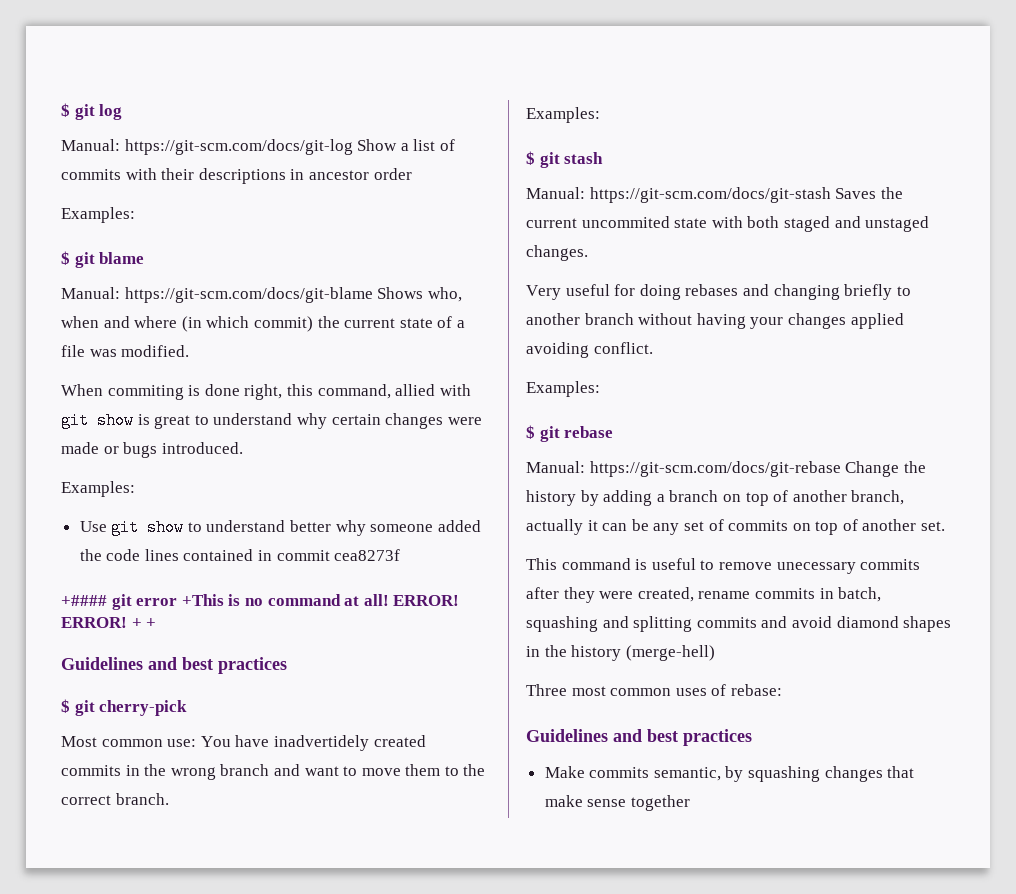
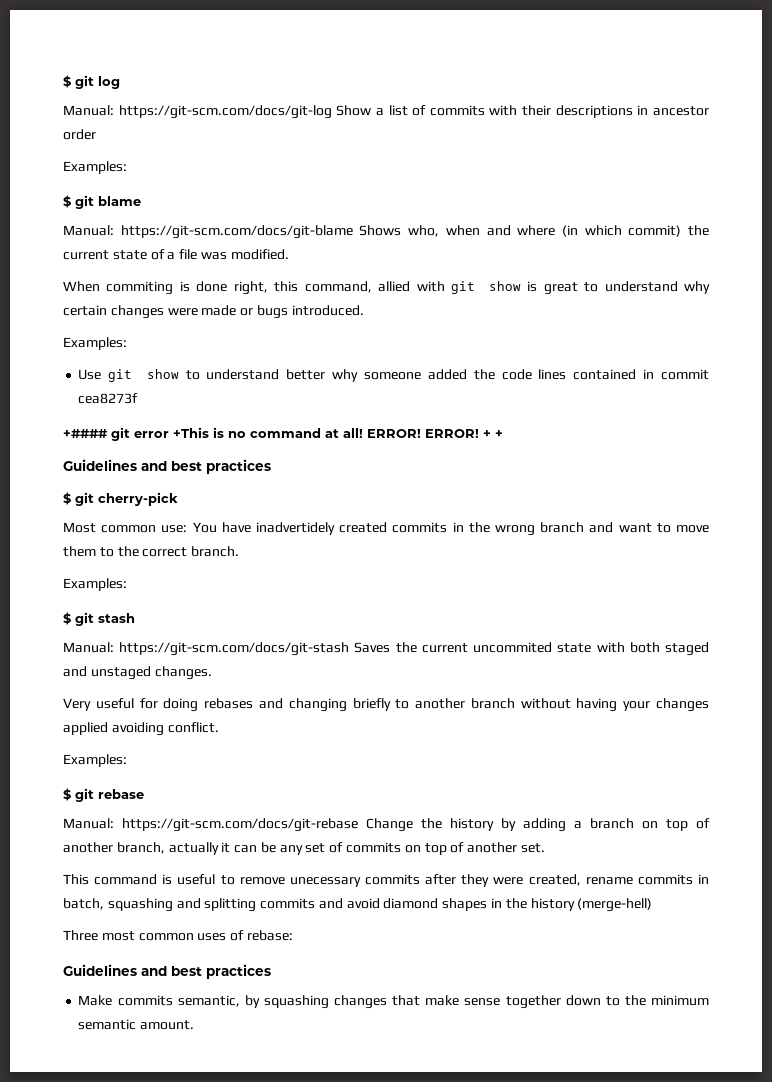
(690, 803) none -> [565,995,710,1006] [78,1019,195,1030] down to the minimum semantic amount.

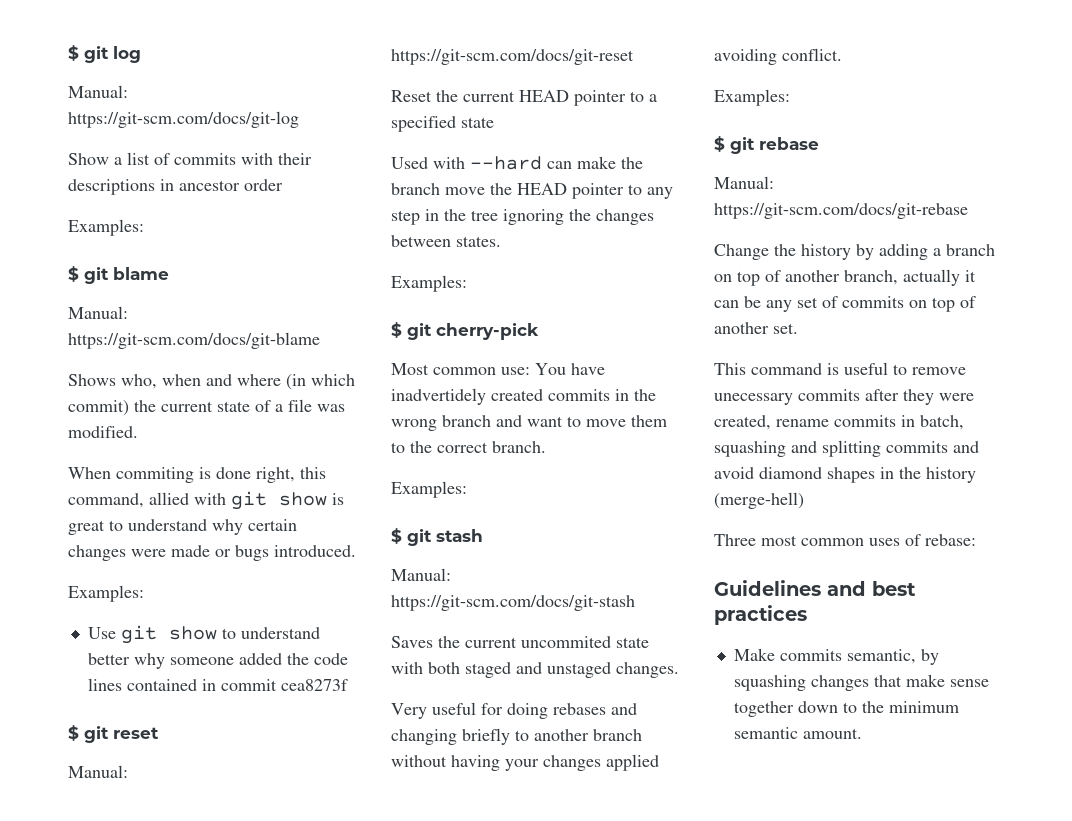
(332, 112) none -> (299, 119) //
(353, 232) none -> (320, 340) //
[63,427,503,441] [63,459,271,474] +#### git error +This is no command at all! ERROR! ERROR! + + // Guidelines and best practices -> [68,725,159,743] [68,765,128,778] [391,49,634,65] [391,90,657,106] [391,116,494,132] [391,156,643,170] [391,183,673,199] [391,209,654,225] [391,235,501,247] [391,275,467,292] $ git reset // Manual: https://git-scm.com/docs/git-reset // Reset the current HEAD pointer to a specified state // Used with --hard can make the branch move the HEAD pointer to any step in the tree ignoring the changes between states. // Examples:
(350, 649) none -> (635, 603) //
(358, 825) none -> (968, 211) //

